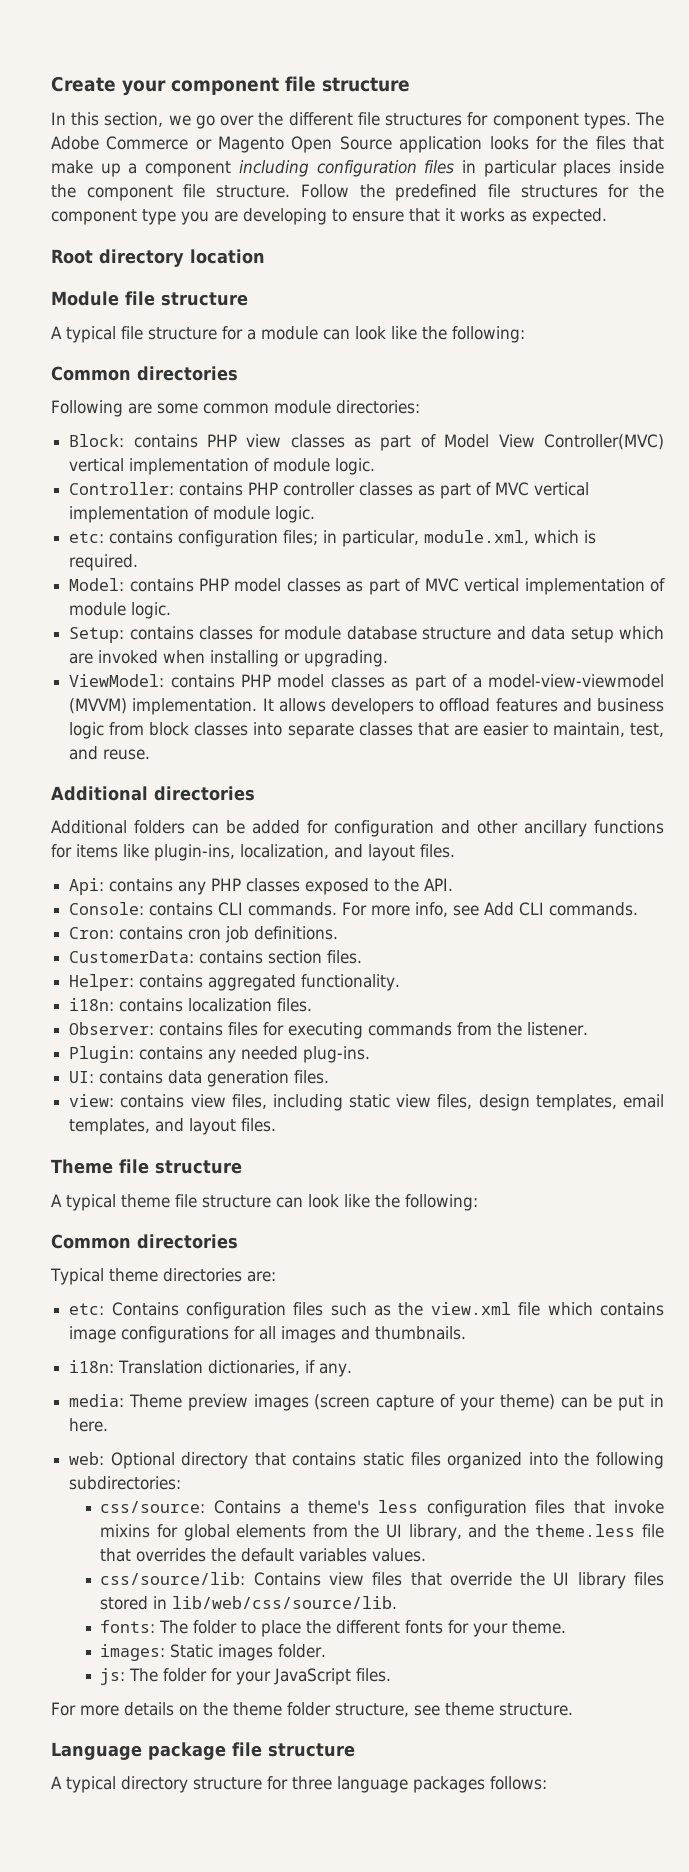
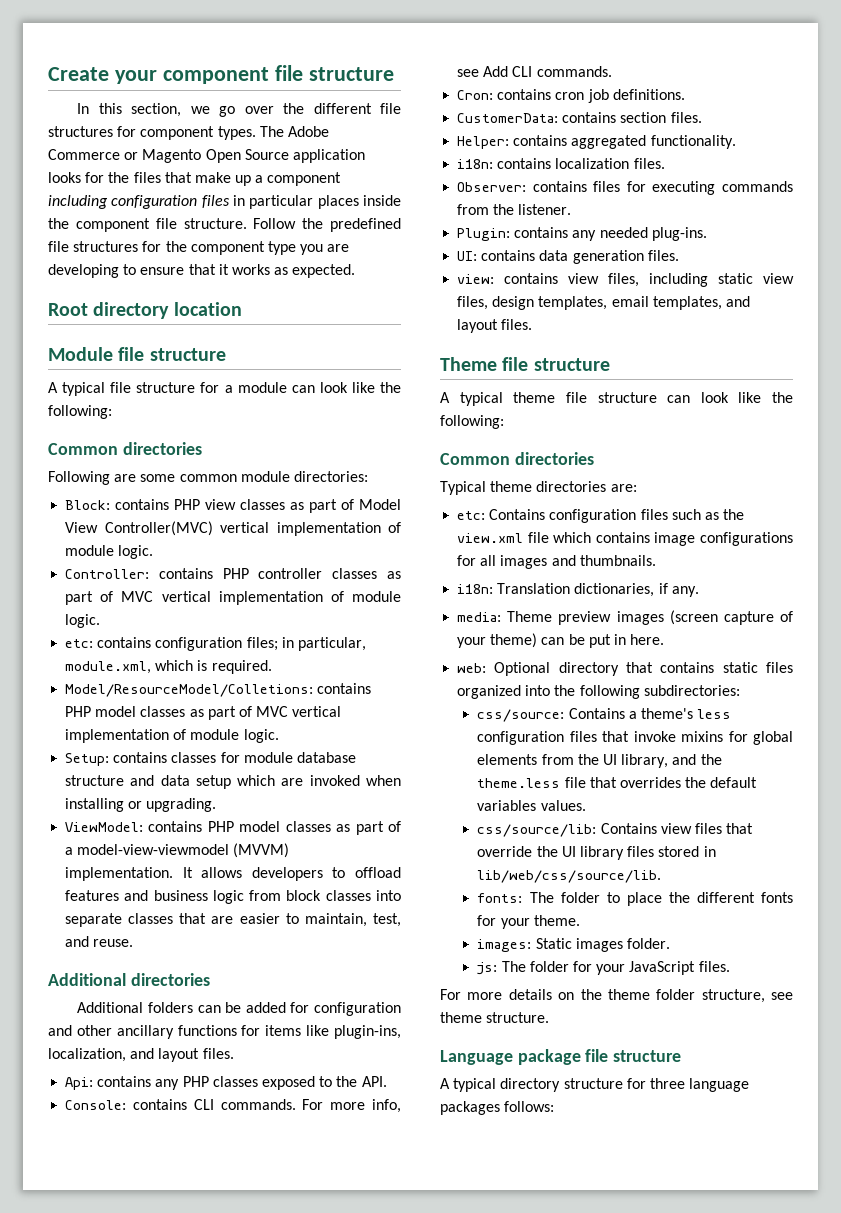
[69,578,125,591] Model: -> [65,684,314,697] Model/ResourceModel/Colletions:

